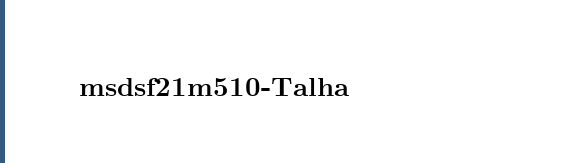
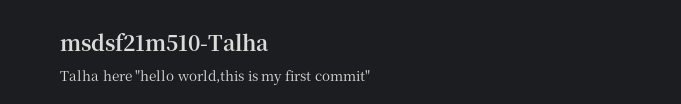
(350, 87) none -> [60,70,370,85] // Talha here "hello world,this is my first commit"

